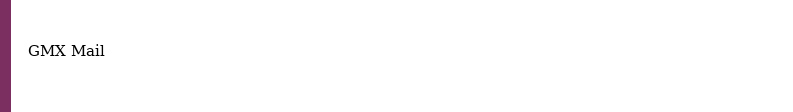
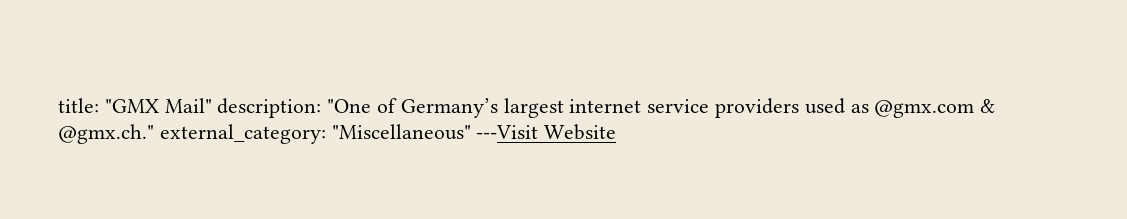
[28,44,105,56] GMX Mail -> [58,98,996,118] [58,124,617,144] title: "GMX Mail" description: "One of Germany’s largest internet service providers used as @gmx.com & @gmx.ch." external_category: "Miscellaneous" ---Visit Website

